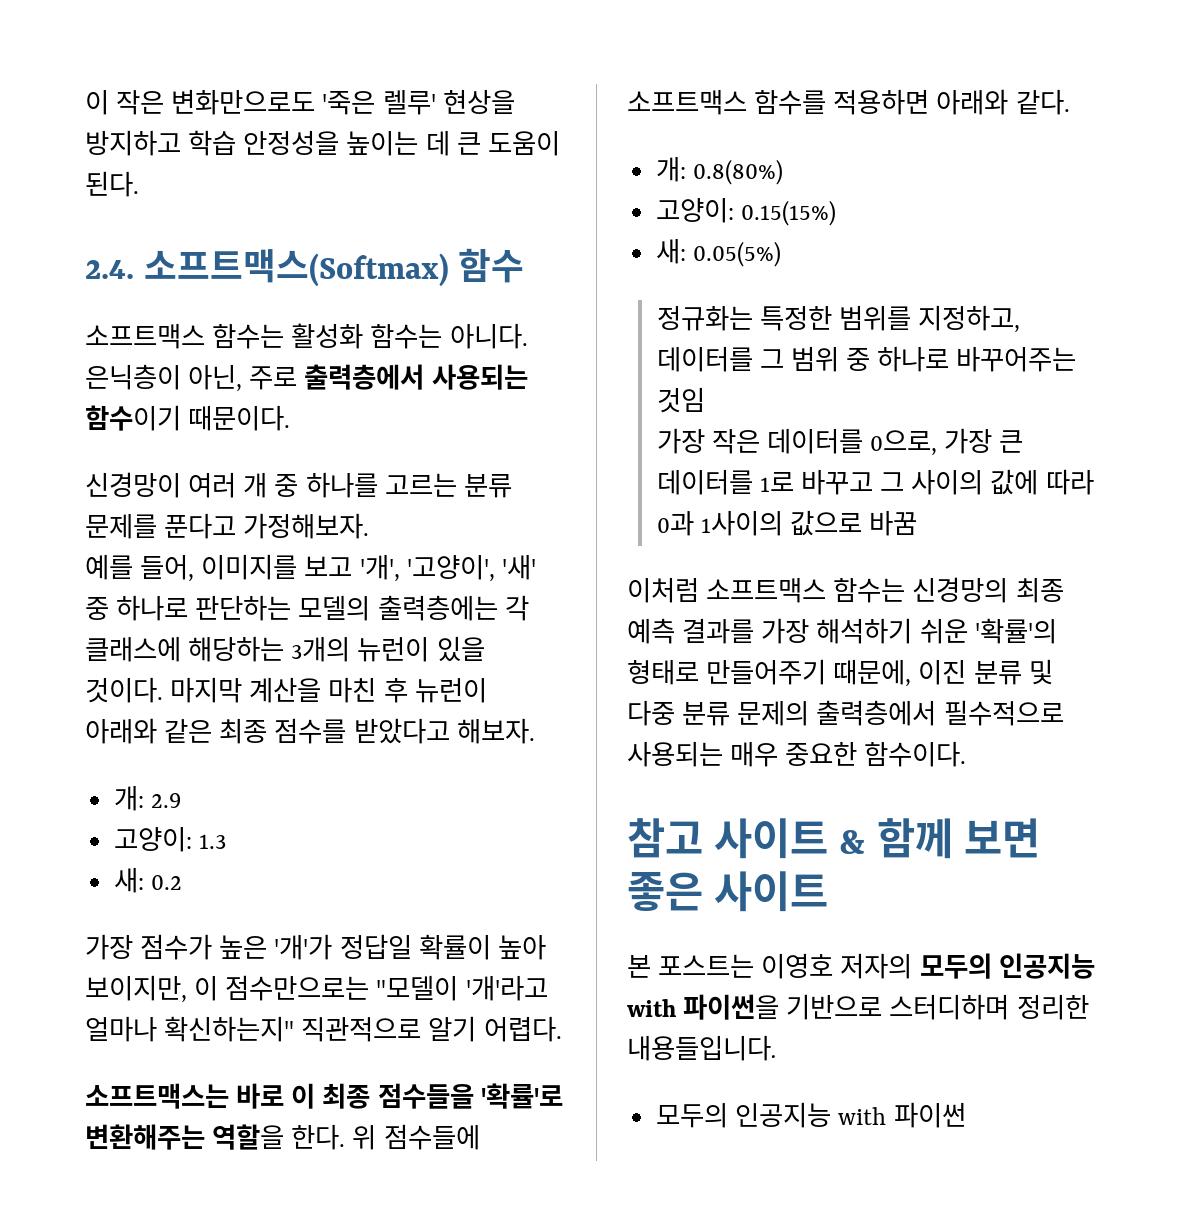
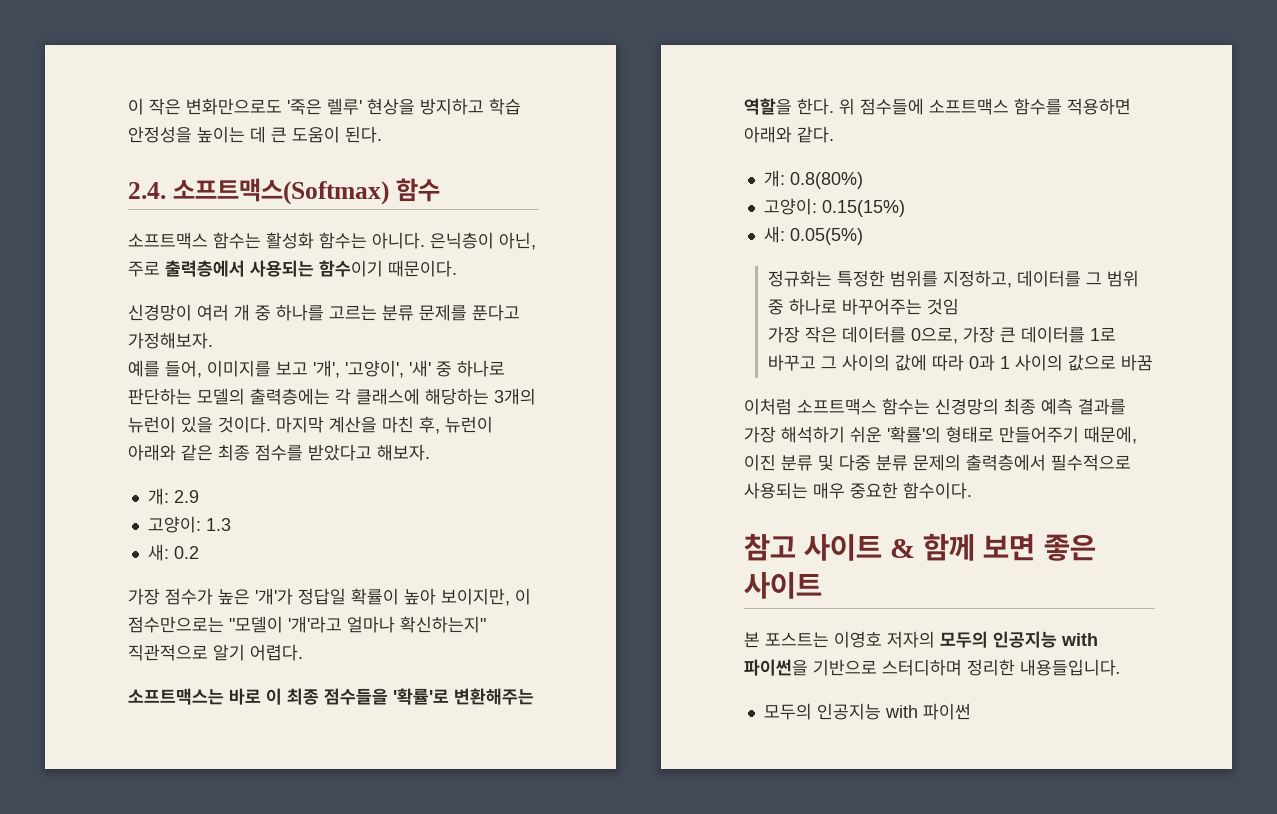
[383,678,408,703] 후 -> [419,416,440,434] 후,
[700,510,783,536] 1사이의 -> [1000,354,1064,371] 1 사이의

